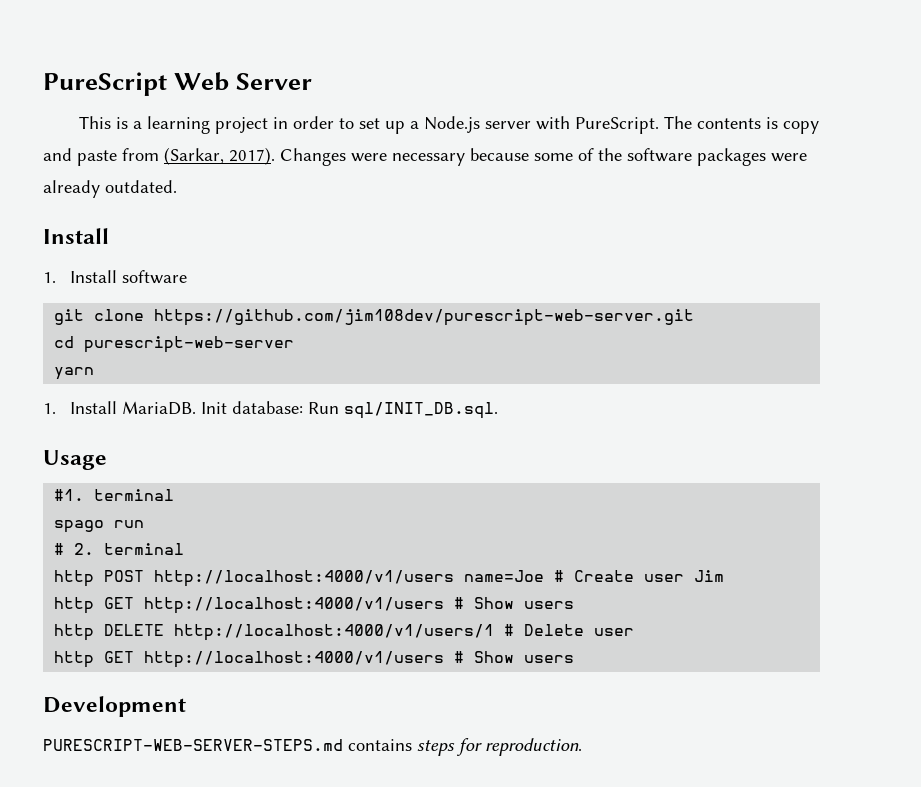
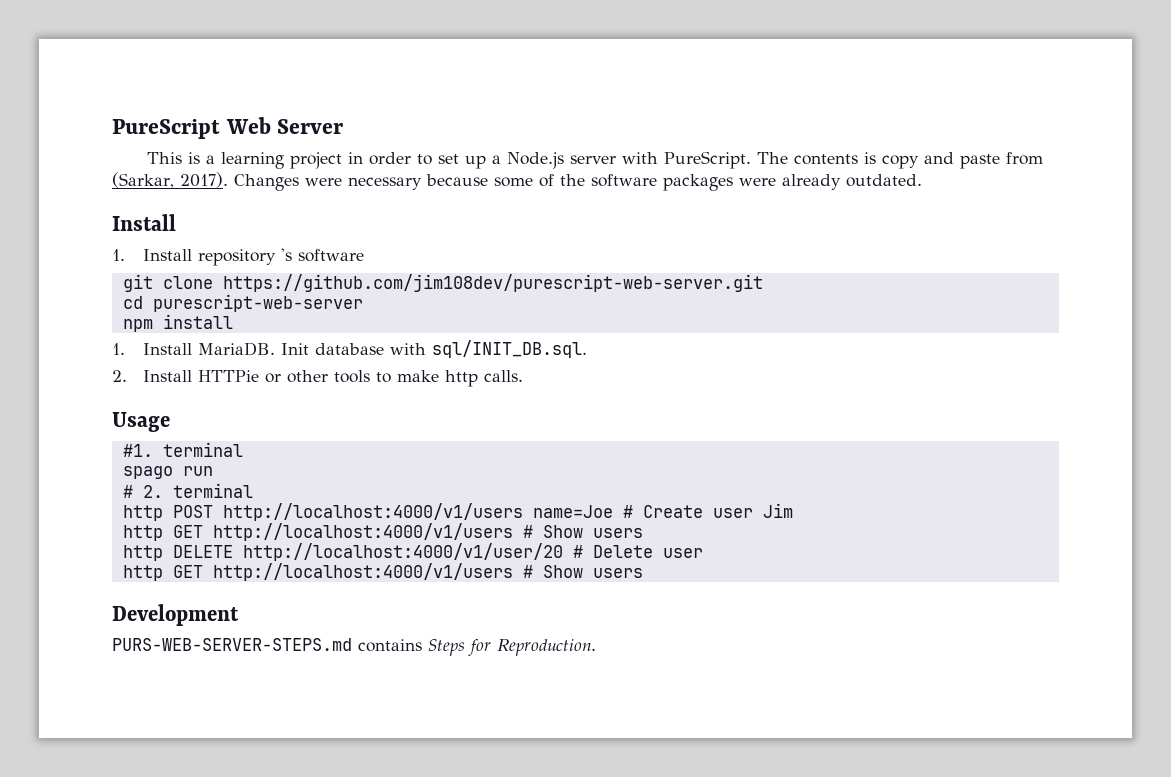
(118, 276) none -> [197,248,292,266] repository 's
[54,367,95,380] yarn -> [122,314,233,332] npm install
[232,401,340,414] database: Run -> [314,343,426,355] database with
(499, 410) none -> [112,370,523,387] // 2. Install HTTPie or other tools to make http calls.
[174,624,495,641] http://localhost:4000/v1/users/1 -> [242,543,563,561] http://localhost:4000/v1/user/20
[43,738,582,756] PURESCRIPT-WEB-SERVER-STEPS.md contains steps for reproduction. -> [112,638,596,656] PURS-WEB-SERVER-STEPS.md contains Steps for Reproduction.

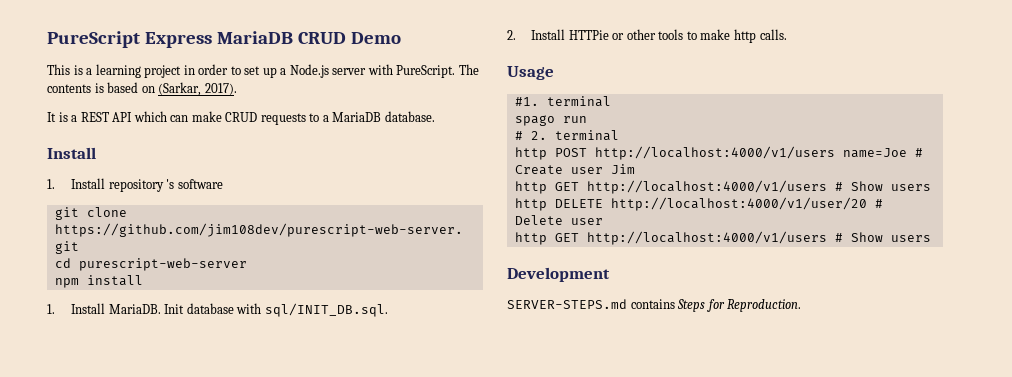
[225,117,344,134] Web Server -> [144,31,401,48] Express MariaDB CRUD Demo
[881,152,1043,169] [112,172,922,191] copy and paste from (Sarkar, 2017). Changes were necessary because some of the software packages were already outdated. -> [107,82,237,96] [47,111,435,125] based on (Sarkar, 2017). // It is a REST API which can make CRUD requests to a MariaDB database.
[112,638,352,651] PURS-WEB-SERVER-STEPS.md -> [507,299,627,309] SERVER-STEPS.md

